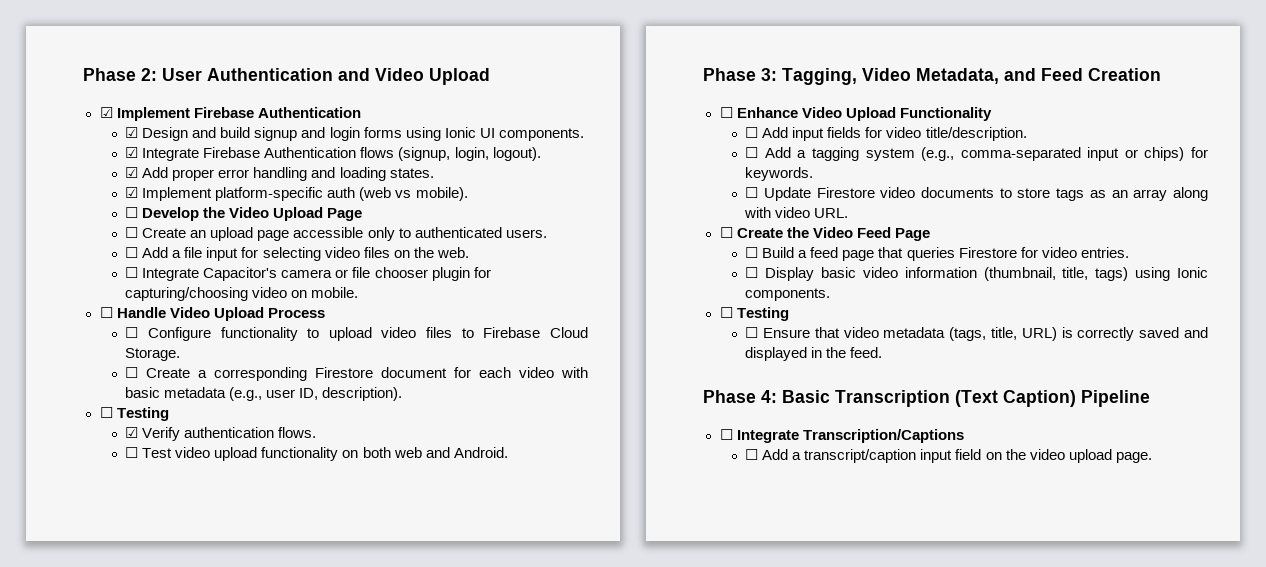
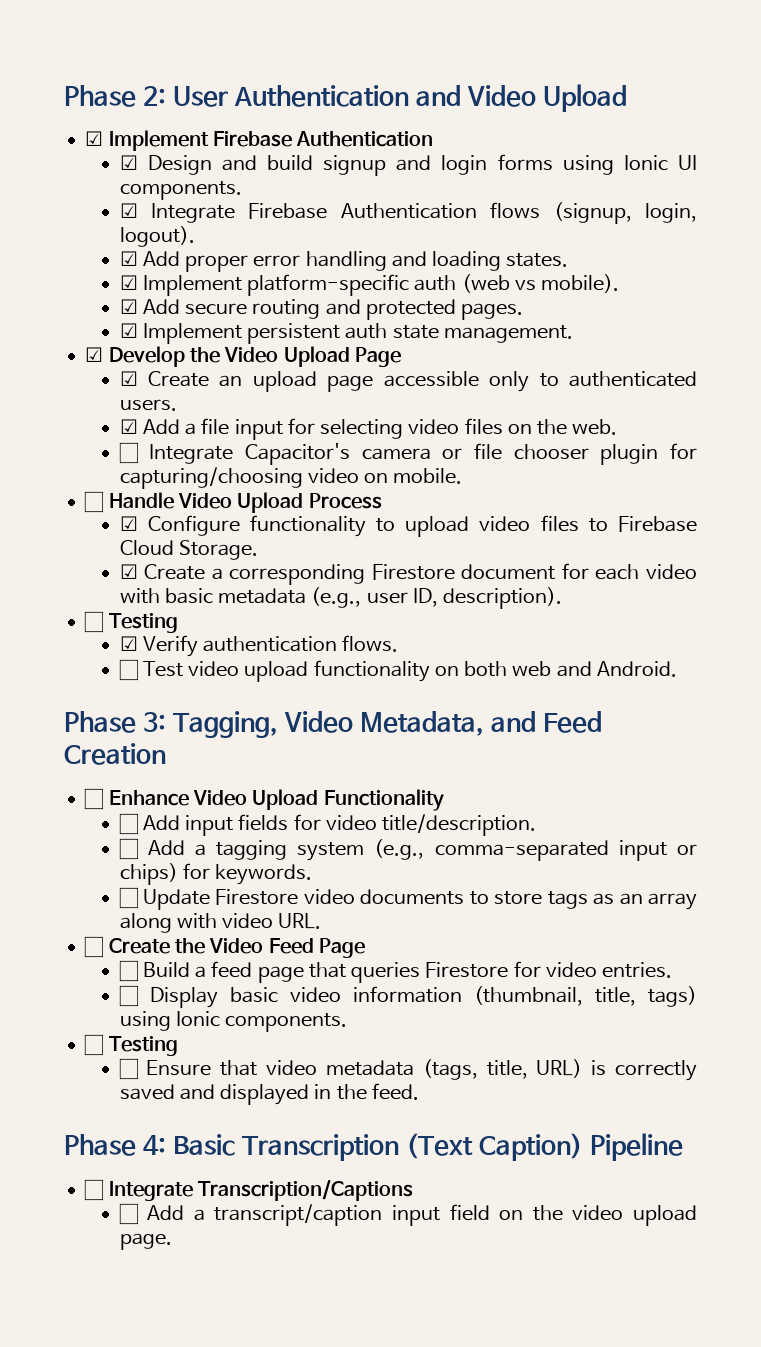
[125,207,139,218] ☐ -> [119,299,524,320] [119,323,573,344] [85,347,104,362] ☑ Add secure routing and protected pages. // ☑ Implement persistent auth state management. // ☑
[125,227,139,238] ☐ -> [119,371,138,386] ☑
[125,247,139,258] ☐ -> [119,419,138,434] ☑
[125,327,139,338] ☐ -> [119,516,138,531] ☑
[125,367,139,378] ☐ -> [119,564,138,579] ☑

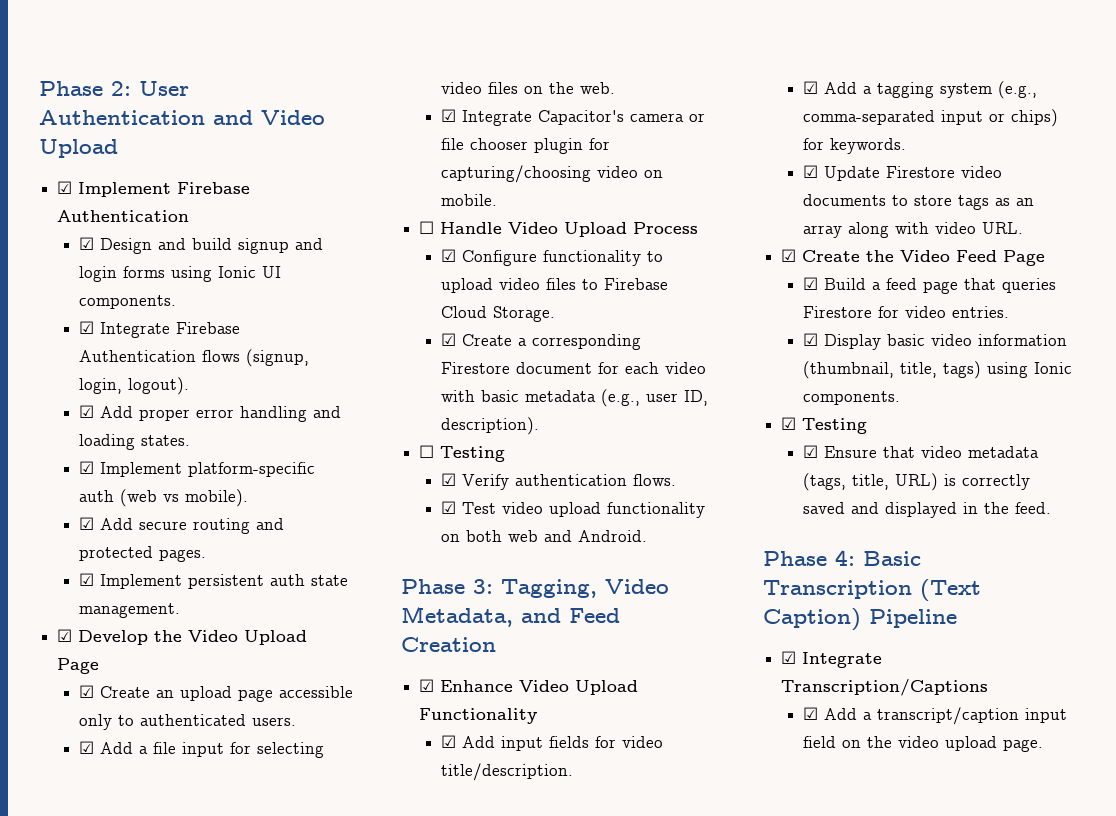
[118,442,138,464] ☐ -> [440,109,456,122] ☑
[118,659,138,681] ☐ -> [440,501,456,514] ☑
[84,788,104,810] ☐ -> [419,679,435,692] ☑
[118,813,138,835] ☐ -> [440,735,456,748] ☑
[118,838,138,860] ☐ -> [802,81,818,94] ☑
[118,887,138,909] ☐ -> [802,165,818,178] ☑
[84,936,104,958] ☐ -> [781,249,797,262] ☑
[118,960,138,982] ☐ -> [802,277,818,290] ☑
[118,985,138,1007] ☐ -> [802,333,818,346] ☑
[84,1034,178,1056] [118,1058,138,1080] ☐ Testing // ☐ -> [781,417,868,434] [802,445,818,458] ☑ Testing // ☑
[84,1179,104,1201] ☐ -> [781,651,797,664] ☑
[118,1203,138,1225] ☐ -> [802,707,818,720] ☑

